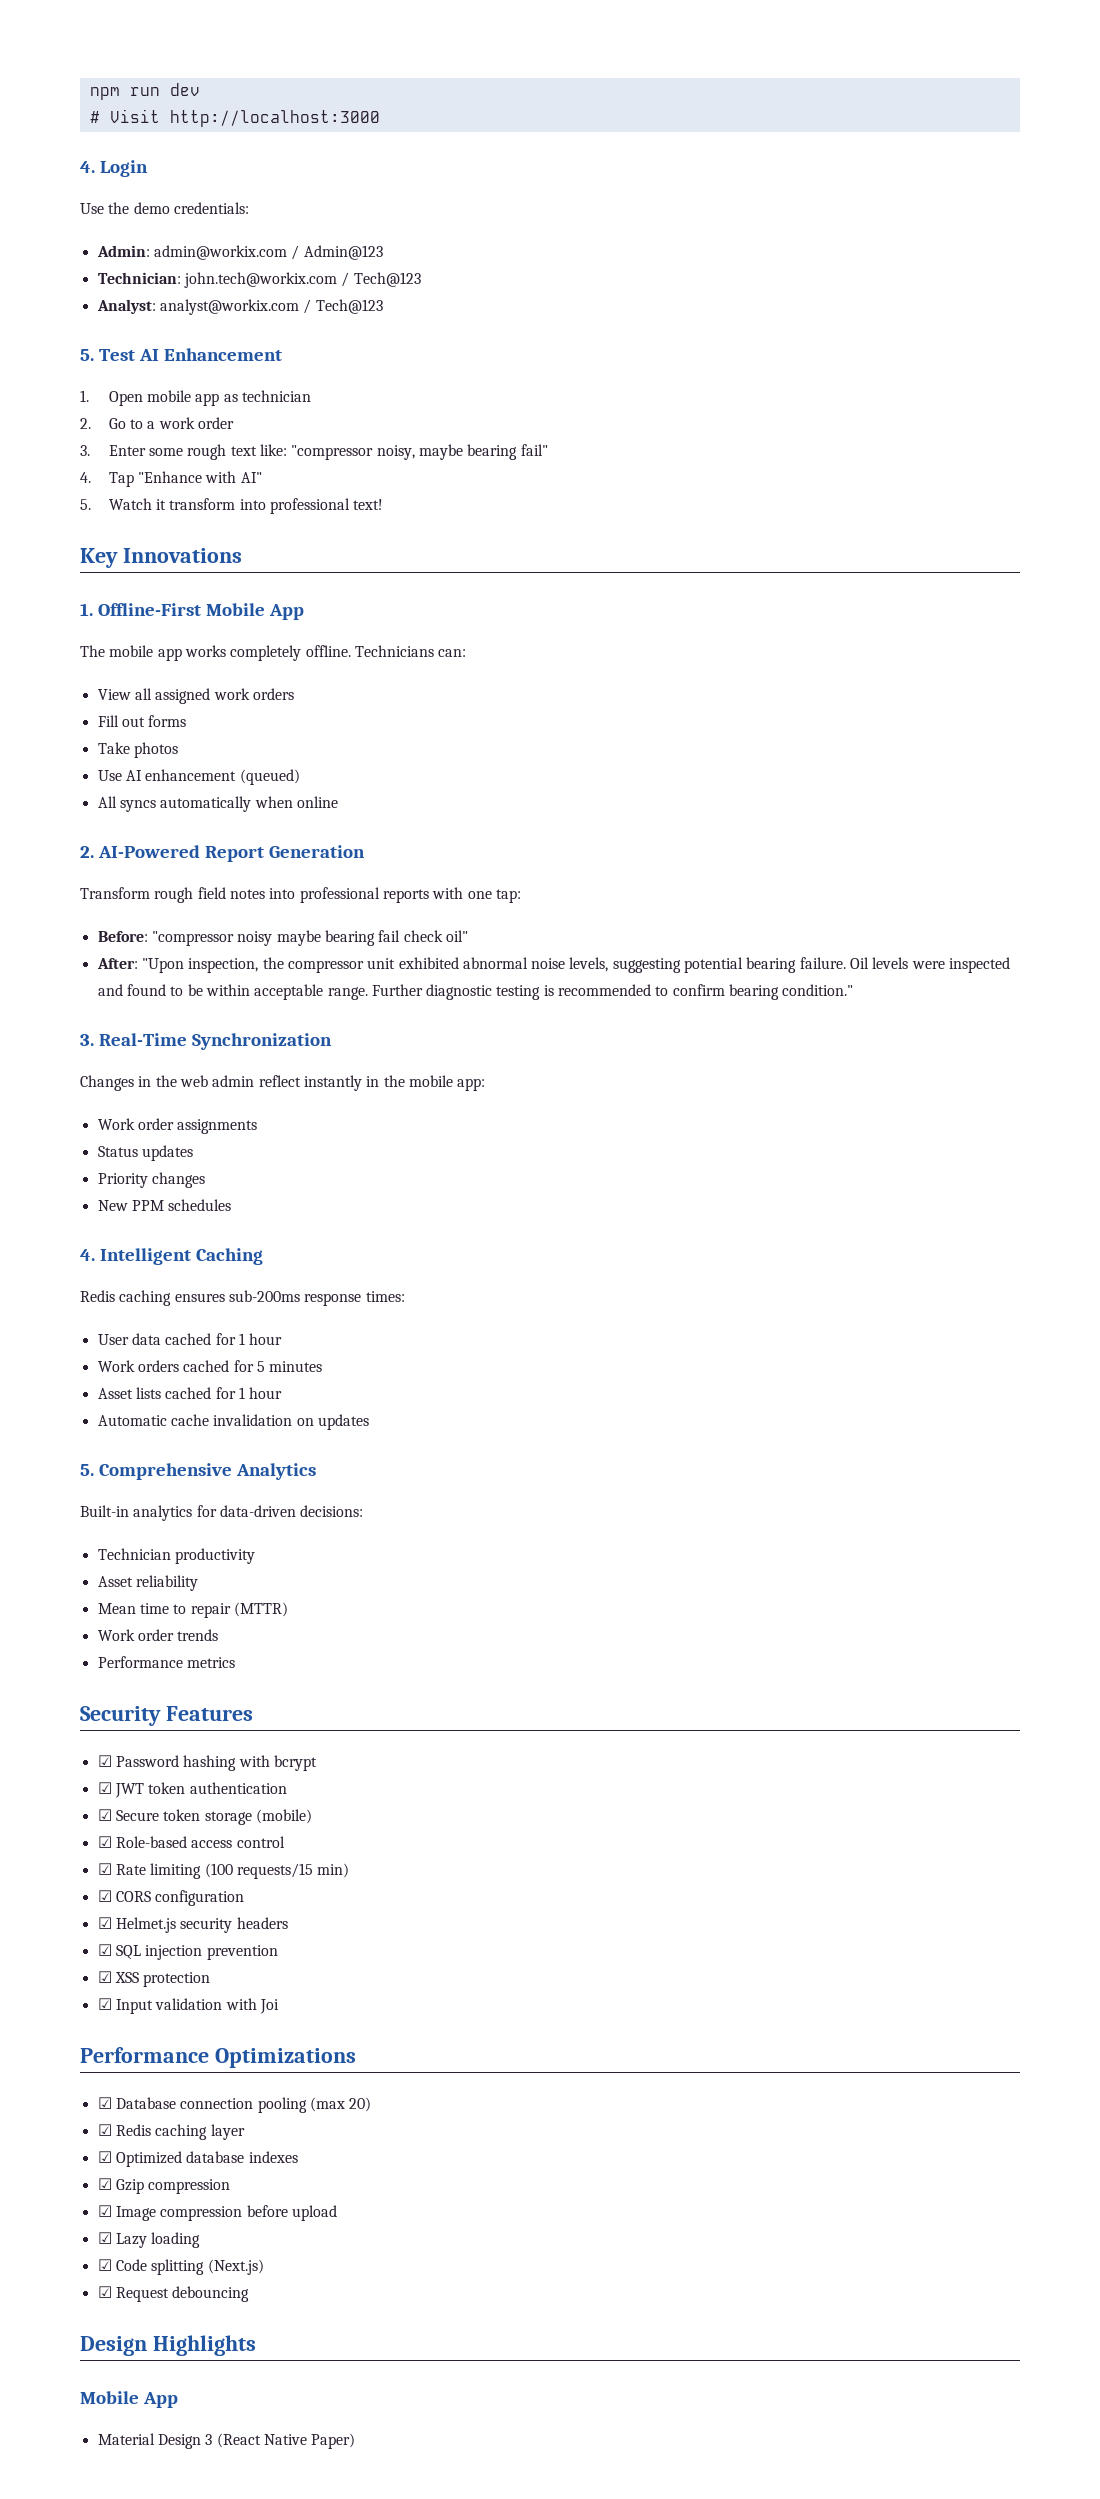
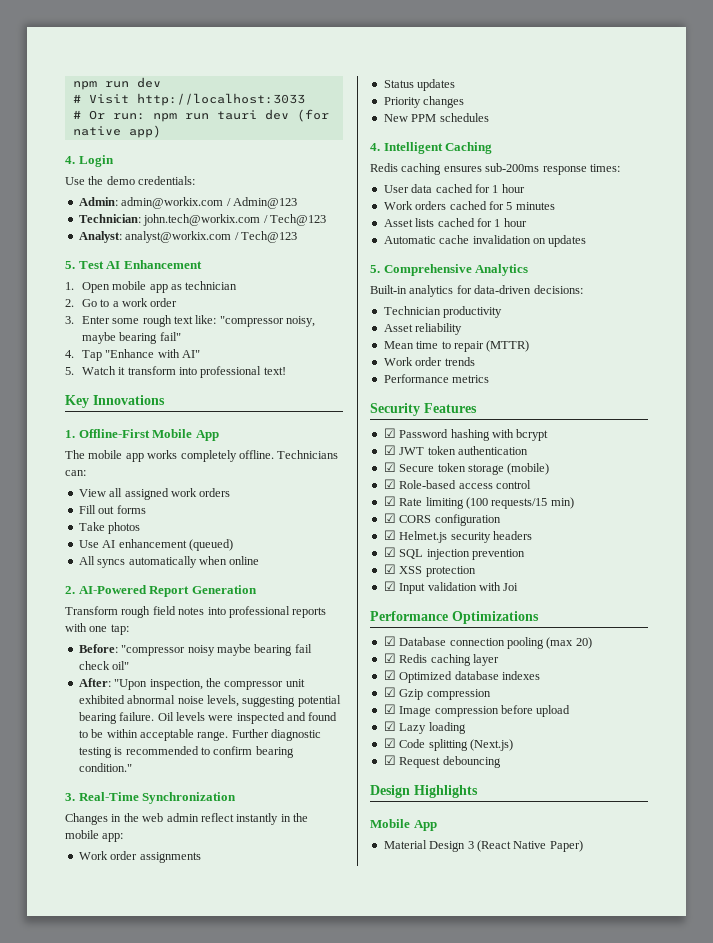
[169,110,380,127] http://localhost:3000 -> [136,93,305,106] [72,109,329,122] [72,125,161,138] http://localhost:3033 // # Or run: npm run tauri dev (for native app)

